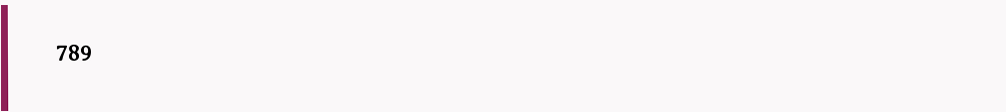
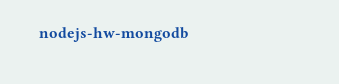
[55,44,93,61] 789 -> [39,27,188,42] nodejs-hw-mongodb

